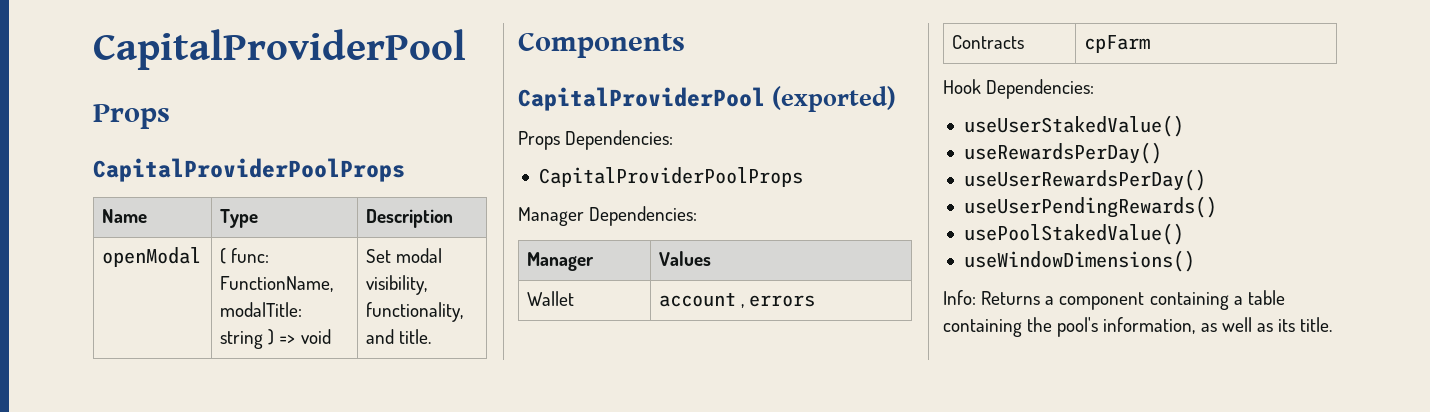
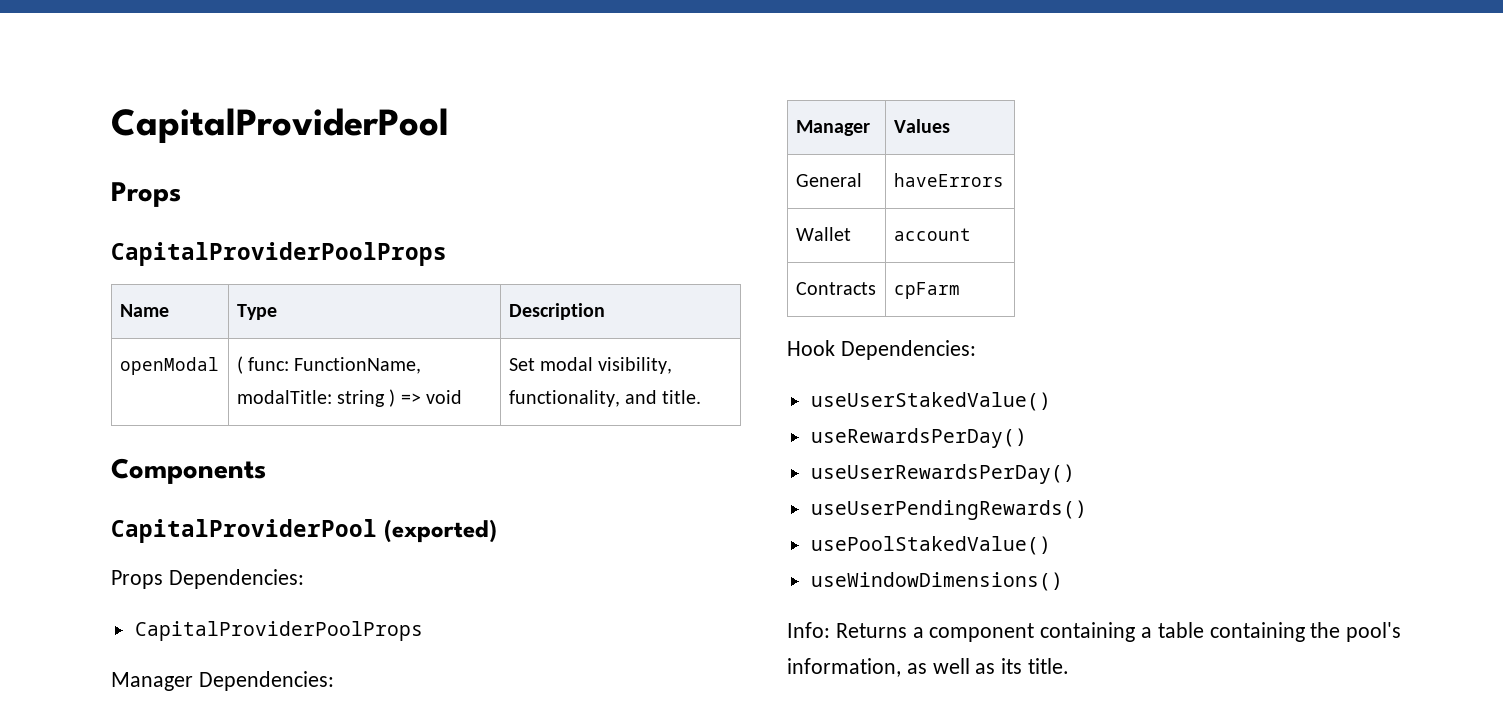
(712, 258) none -> [795,173,862,187] [893,173,1004,187] // General | haveErrors
[741,295,816,308] , errors -> (971, 234) none

